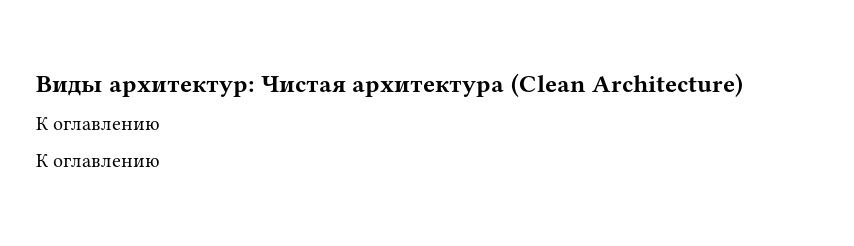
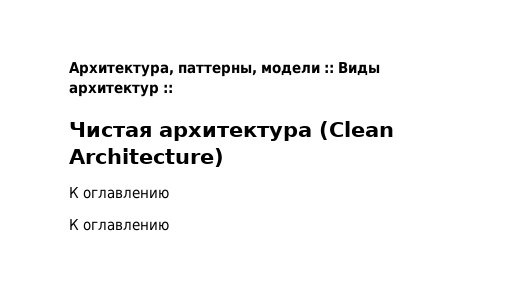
[36,76,254,97] Виды архитектур: -> [69,62,380,77] [69,84,173,97] Архитектура, паттерны, модели :: Виды архитектур :: //

